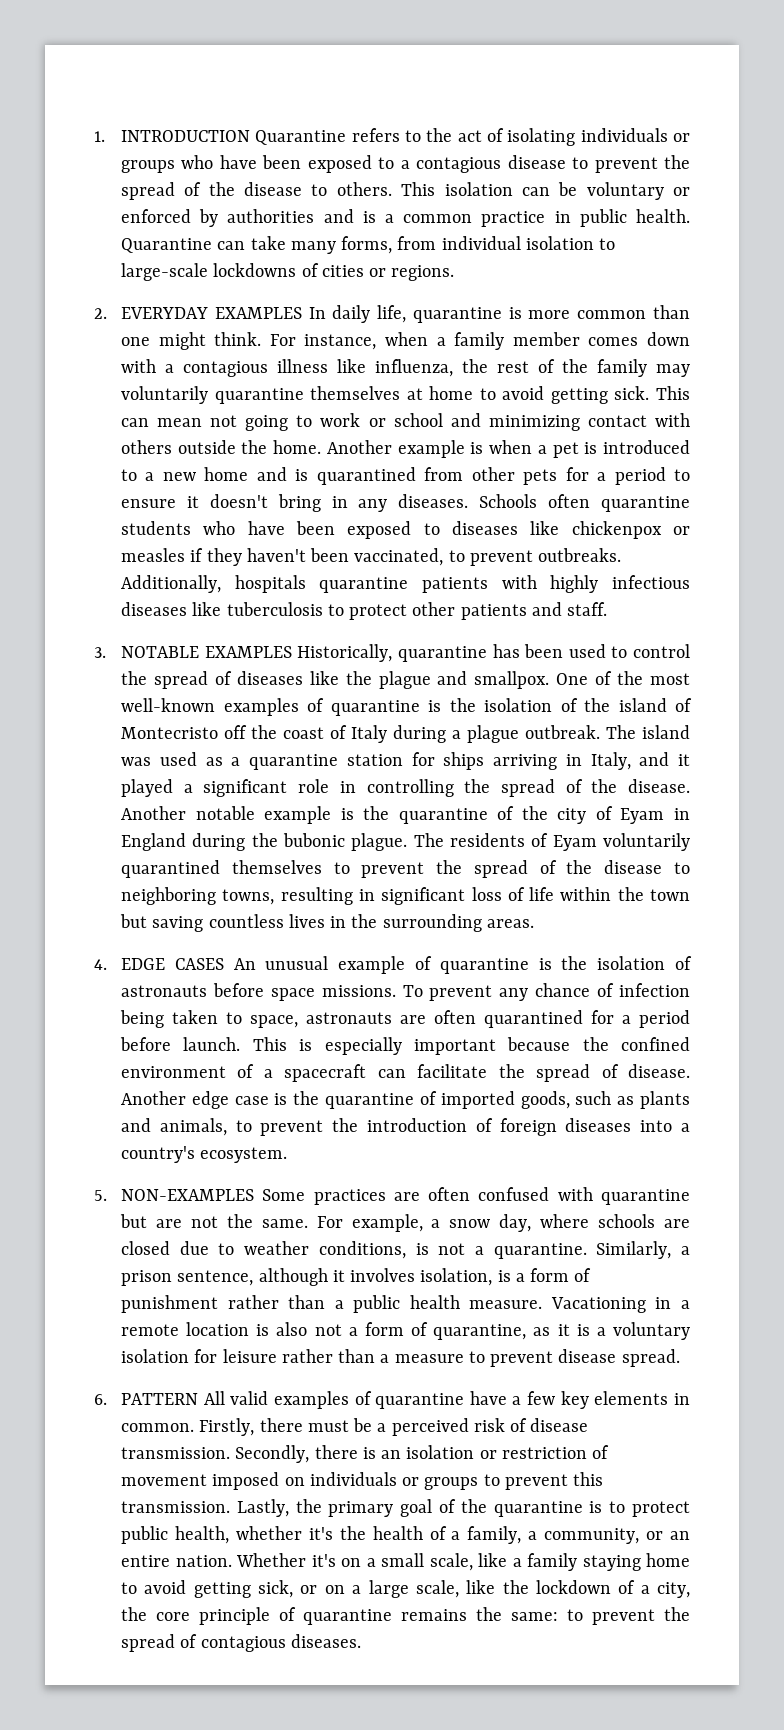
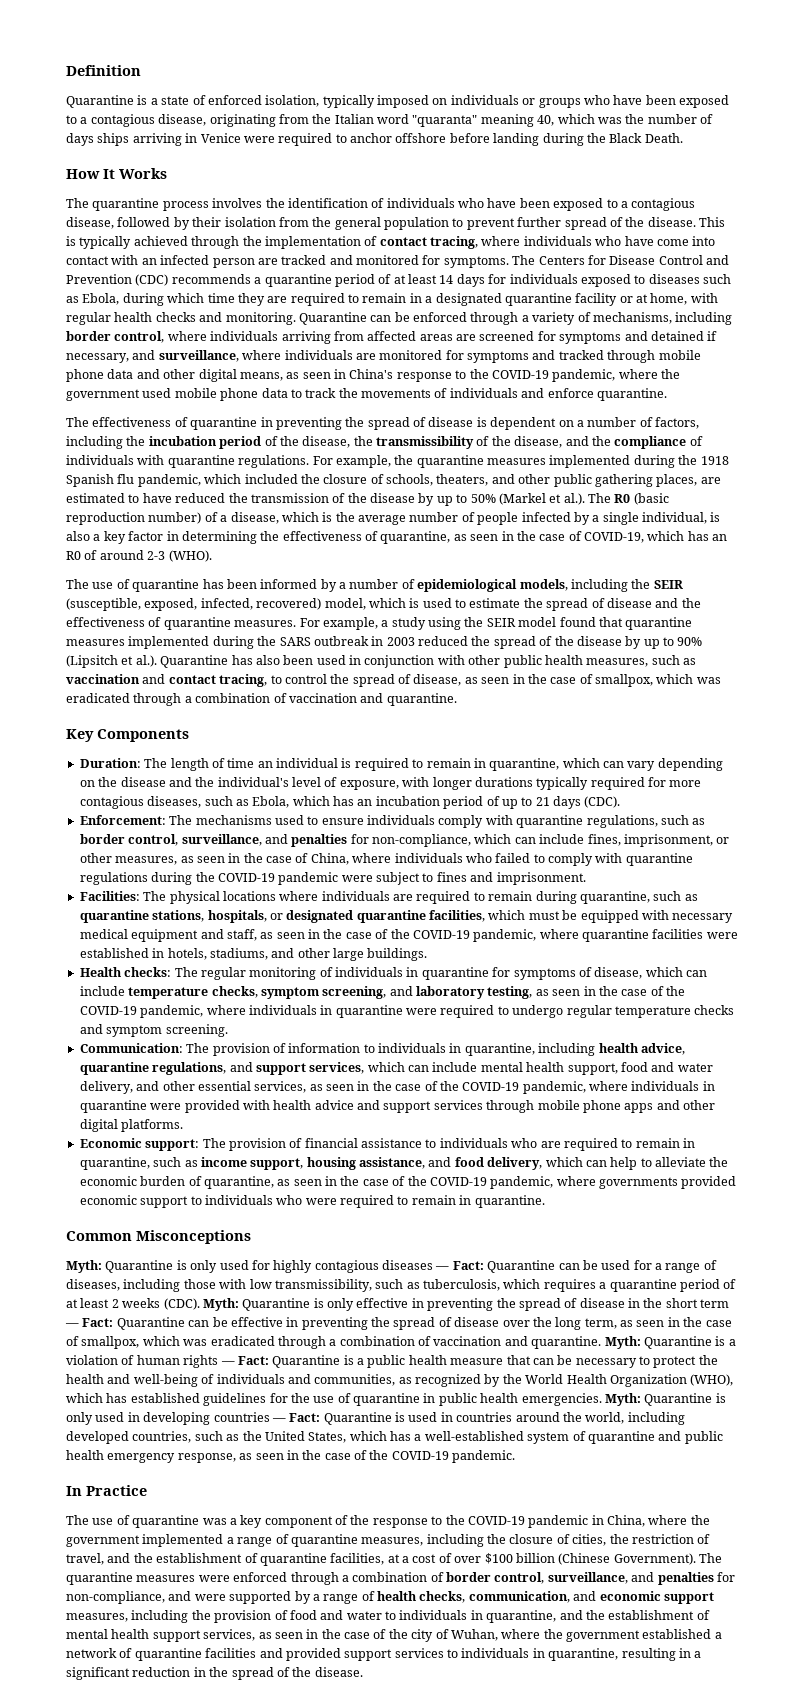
[94,128,576,146] 1. INTRODUCTION Quarantine refers to the act of isolating -> [66,65,141,76] [66,95,448,108] Definition // Quarantine is a state of enforced isolation, typically imposed on
[507,155,690,173] [121,182,691,200] [121,209,690,227] [121,236,616,254] [121,263,455,281] [94,305,690,323] [121,332,690,350] [121,359,691,377] [121,386,691,404] [121,413,690,431] [121,440,691,458] [121,467,690,485] [121,494,690,512] [121,521,690,539] [121,548,622,566] [121,575,690,593] [121,602,608,620] [94,644,606,662] disease to prevent the spread of the disease to others. This isolation can be voluntary or enforced by authorities and is a common practice in public health. Quarantine can take many forms, from individual isolation to large-scale lockdowns of cities or regions. // 2. EVERYDAY EXAMPLES In daily life, quarantine is more common than one might think. For instance, when a family member comes down with a contagious illness like influenza, the rest of the family may voluntarily quarantine themselves at home to avoid getting sick. This can mean not going to work or school and minimizing contact with others outside the home. Another example is when a pet is introduced to a new home and is quarantined from other pets for a period to ensure it doesn't bring in any diseases. Schools often quarantine students who have been exposed to diseases like chickenpox or measles if they haven't been vaccinated, to prevent outbreaks. Additionally, hospitals quarantine patients with highly infectious diseases like tuberculosis to protect other patients and staff. // 3. NOTABLE EXAMPLES Historically, quarantine has been used -> [158,114,713,127] [66,133,683,146] [66,168,167,179] [66,198,696,211] [66,217,725,230] [66,236,716,249] [66,255,729,268] [66,274,731,287] [66,293,718,306] [66,312,733,325] [66,331,718,344] [66,350,701,363] [66,369,680,382] [66,388,667,401] [66,417,699,430] [66,436,703,449] [66,455,729,468] [66,474,721,487] [66,493,669,506] [66,512,721,525] [66,531,728,544] [66,550,212,562] [66,579,683,592] [66,598,701,611] [66,617,693,630] [66,636,703,649] [66,655,696,668] [66,674,268,687] disease, originating from the Italian word "quaranta" meaning 40, which was the number of days ships arriving in Venice were required to anchor offshore before landing during the Black Death. // How It Works // The quarantine process involves the identification of individuals who have been exposed to a contagious disease, followed by their isolation from the general population to prevent further spread of the disease. This is typically achieved through the implementation of contact tracing, where individuals who have come into contact with an infected person are tracked and monitored for symptoms. The Centers for Disease Control and Prevention (CDC) recommends a quarantine period of at least 14 days for individuals exposed to diseases such as Ebola, during which time they are required to remain in a designated quarantine facility or at home, with regular health checks and monitoring. Quarantine can be enforced through a variety of mechanisms, including border control, where individuals arriving from affected areas are screened for symptoms and detained if necessary, and surveillance, where individuals are monitored for symptoms and tracked through mobile phone data and other digital means, as seen in China's response to the COVID-19 pandemic, where the government used mobile phone data to track the movements of individuals and enforce quarantine. // The effectiveness of quarantine in preventing the spread of disease is dependent on a number of factors, including the incubation period of the disease, the transmissibility of the disease, and the compliance of individuals with quarantine regulations. For example, the quarantine measures implemented during the 1918 Spanish flu pandemic, which included the closure of schools, theaters, and other public gathering places, are estimated to have reduced the transmission of the disease by up to 50% (Markel et al.). The R0 (basic reproduction number) of a disease, which is the average number of people infected by a single individual, is also a key factor in determining the effectiveness of quarantine, as seen in the case of COVID-19, which has an R0 of around 2-3 (WHO). // The use of quarantine has been informed by a number of epidemiological models, including the SEIR (susceptible, exposed, infected, recovered) model, which is used to estimate the spread of disease and the effectiveness of quarantine measures. For example, a study using the SEIR model found that quarantine measures implemented during the SARS outbreak in 2003 reduced the spread of the disease by up to 90% (Lipsitch et al.). Quarantine has also been used in conjunction with other public health measures, such as vaccination and contact tracing,
[236,671,690,689] [121,698,692,716] [121,725,691,743] [121,752,690,770] [121,779,454,797] diseases like the plague and smallpox. One of the most well-known examples of quarantine is the isolation of the island of Montecristo off the coast of Italy during a plague outbreak. The island was used as a quarantine station for ships arriving in Italy, and it played a significant role in controlling -> [413,674,721,687] [66,693,457,706] [66,729,189,742] [79,758,723,771] [79,777,702,790] [79,796,621,809] [79,815,706,828] [79,834,730,847] [79,853,693,866] [79,872,586,885] [79,891,698,904] [79,910,734,923] [79,929,738,942] [79,948,428,961] [79,967,707,980] [79,986,685,999] [79,1005,735,1018] [79,1024,228,1037] [79,1043,685,1056] [79,1062,713,1075] [79,1081,715,1094] [79,1100,715,1113] [79,1119,184,1132] [79,1138,695,1151] [79,1157,729,1170] [79,1176,737,1189] [79,1195,545,1208] [66,1230,251,1244] [66,1260,717,1273] [66,1279,737,1292] [66,1298,730,1311] [65,1317,732,1330] [66,1336,736,1349] [66,1355,718,1368] [66,1374,734,1387] [66,1393,726,1406] [66,1412,685,1425] [66,1431,723,1444] [66,1450,516,1463] [66,1485,147,1496] [66,1515,710,1528] [66,1534,711,1547] [66,1553,722,1566] [66,1572,735,1585] [66,1591,714,1604] [66,1610,710,1623] [66,1629,722,1642] [66,1648,702,1661] [66,1667,206,1680] disease, as seen in the case of smallpox, which was eradicated through a combination of vaccination and quarantine. // Key Components // Duration: The length of time an individual is required to remain in quarantine, which can vary depending on the disease and the individual's level of exposure, with longer durations typically required for more contagious diseases, such as Ebola, which has an incubation period of up to 21 days (CDC). // Enforcement: The mechanisms used to ensure individuals comply with quarantine regulations, such as border control, surveillance, and penalties for non-compliance, which can include fines, imprisonment, or other measures, as seen in the case of China, where individuals who failed to comply with quarantine regulations during the COVID-19 pandemic were subject to fines and imprisonment. // Facilities: The physical locations where individuals are required to remain during quarantine, such as quarantine stations, hospitals, or designated quarantine facilities, which must be equipped with necessary medical equipment and staff, as seen in the case of the COVID-19 pandemic, where quarantine facilities were established in hotels, stadiums, and other large buildings. // Health checks: The regular monitoring of individuals in quarantine for symptoms of disease, which can include temperature checks, symptom screening, and laboratory testing, as seen in the case of the COVID-19 pandemic, where individuals in quarantine were required to undergo regular temperature checks and symptom screening. // Communication: The provision of information to individuals in quarantine, including health advice, quarantine regulations, and support services, which can include mental health support, food and water delivery, and other essential services, as seen in the case of the COVID-19 pandemic, where individuals in quarantine were provided with health advice and support services through mobile phone apps and other digital platforms. // Economic support: The provision of financial assistance to individuals who are required to remain in quarantine, such as income support, housing assistance, and food delivery, which can help to alleviate the economic burden of quarantine, as seen in the case of the COVID-19 pandemic, where governments provided economic support to individuals who were required to remain in quarantine. // Common Misconceptions // Myth: Quarantine is only used for highly contagious diseases — Fact: Quarantine can be used for a range of diseases, including those with low transmissibility, such as tuberculosis, which requires a quarantine period of at least 2 weeks (CDC). Myth: Quarantine is only effective in preventing the spread of disease in the short term — Fact: Quarantine can be effective in preventing the spread of disease over the long term, as seen in the case of smallpox, which was eradicated through a combination of vaccination and quarantine. Myth: Quarantine is a violation of human rights — Fact: Quarantine is a public health measure that can be necessary to protect the health and well-being of individuals and communities, as recognized by the World Health Organization (WHO), which has established guidelines for the use of quarantine in public health emergencies. Myth: Quarantine is only used in developing countries — Fact: Quarantine is used in countries around the world, including developed countries, such as the United States, which has a well-established system of quarantine and public health emergency response, as seen in the case of the COVID-19 pandemic. // In Practice // The use of quarantine was a key component of the response to the COVID-19 pandemic in China, where the government implemented a range of quarantine measures, including the closure of cities, the restriction of travel, and the establishment of quarantine facilities, at a cost of over $100 billion (Chinese Government). The quarantine measures were enforced through a combination of border control, surveillance, and penalties for non-compliance, and were supported by a range of health checks, communication, and economic support measures, including the provision of food and water to individuals in quarantine, and the establishment of mental health support services, as seen in the case of the city of Wuhan, where the government established a network of quarantine facilities and provided support services to individuals in quarantine, resulting in a significant reduction in
[121,806,691,824] [121,833,691,851] [121,860,690,878] [121,887,690,905] [120,914,534,932] [94,956,692,974] [121,983,690,1001] [120,1010,690,1028] [120,1037,690,1055] [121,1064,690,1082] [121,1091,690,1109] [121,1118,690,1136] [121,1146,288,1163] [94,1187,690,1205] [120,1214,690,1232] [121,1241,690,1259] [121,1268,592,1286] [121,1295,691,1313] [121,1322,690,1340] [121,1349,680,1367] [94,1391,690,1409] [121,1418,589,1436] [121,1445,610,1463] [121,1472,604,1490] [121,1499,690,1517] [121,1526,690,1544] [121,1553,690,1571] [121,1580,690,1598] [121,1607,690,1625] [121,1634,361,1652] Another notable example is the quarantine of the city of Eyam in England during the bubonic plague. The residents of Eyam voluntarily quarantined themselves to prevent the spread of the disease to neighboring towns, resulting in significant loss of life within the town but saving countless lives in the surrounding areas. // 4. EDGE CASES An unusual example of quarantine is the isolation of astronauts before space missions. To prevent any chance of infection being taken to space, astronauts are often quarantined for a period before launch. This is especially important because the confined environment of a spacecraft can facilitate the spread of disease. Another edge case is the quarantine of imported goods, such as plants and animals, to prevent the introduction of foreign diseases into a country's ecosystem. // 5. NON-EXAMPLES Some practices are often confused with quarantine but are not the same. For example, a snow day, where schools are closed due to weather conditions, is not a quarantine. Similarly, a prison sentence, although it involves isolation, is a form of punishment rather than a public health measure. Vacationing in a remote location is also not a form of quarantine, as it is a voluntary isolation for leisure rather than a measure to prevent disease spread. // 6. PATTERN All valid examples of quarantine have a few key elements in common. Firstly, there must be a perceived risk of disease transmission. Secondly, there is an isolation or restriction of movement imposed on individuals or groups to prevent this transmission. Lastly, the primary goal of the quarantine is to protect public health, whether it's the health of a family, a community, or an entire nation. Whether it's on a small scale, like a family staying home to avoid getting sick, or on a large scale, like the lockdown of a city, the core principle of quarantine remains the same: to prevent the spread of contagious diseases. -> (363, 1672) none

